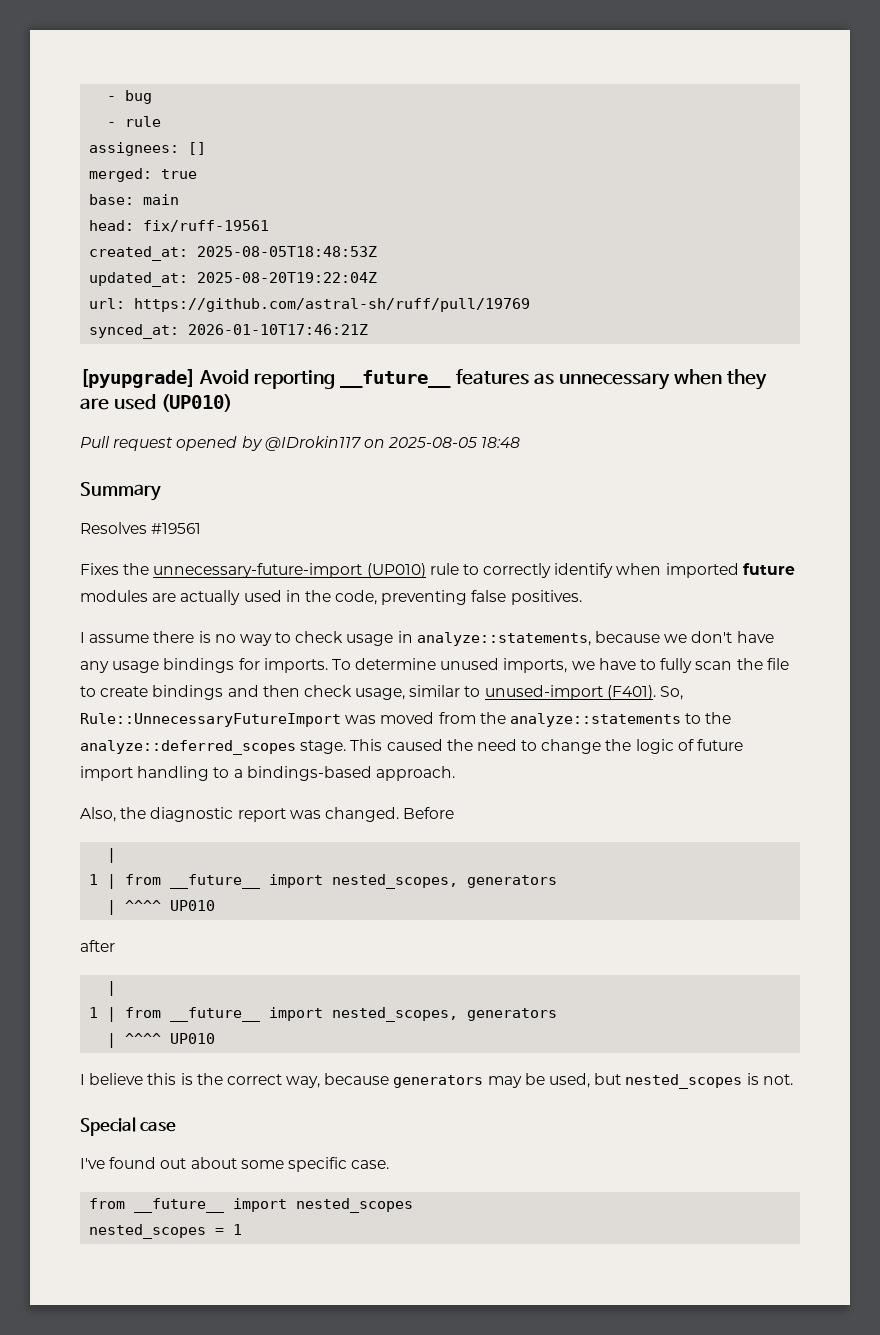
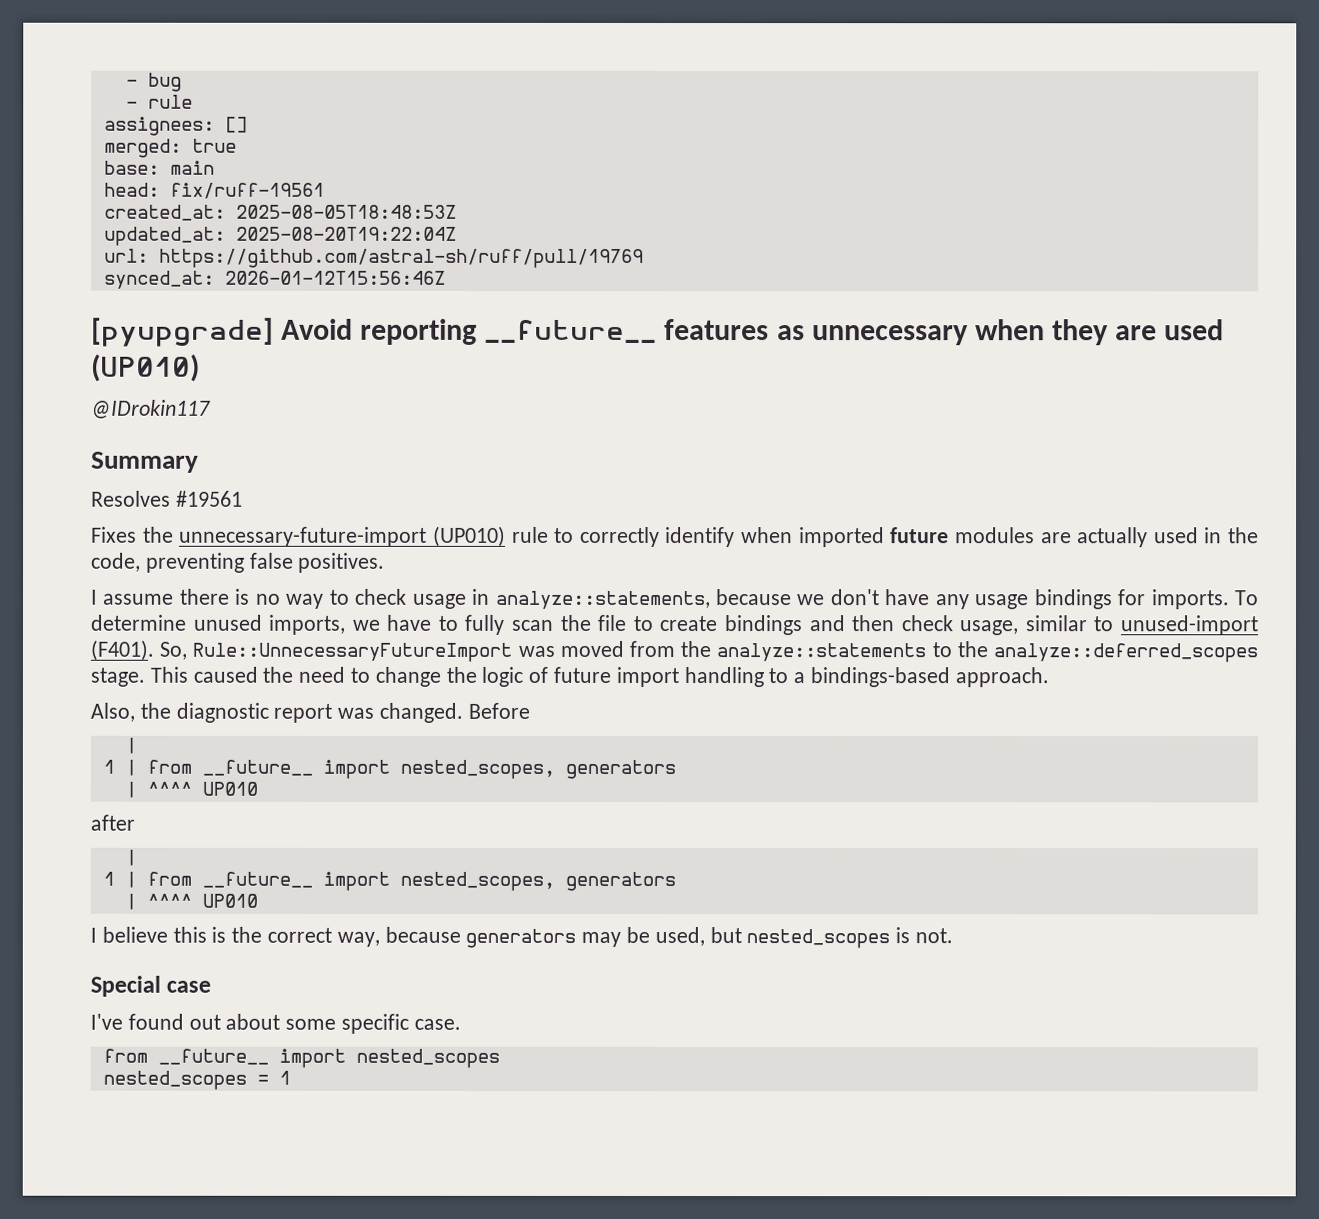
[188,324,369,335] 2026-01-10T17:46:21Z -> [224,270,446,285] 2026-01-12T15:56:46Z
[80,436,521,451] Pull request opened by @IDrokin117 on 2025-08-05 18:48 -> [91,399,211,419] @IDrokin117

